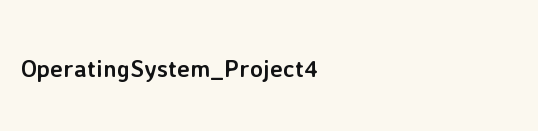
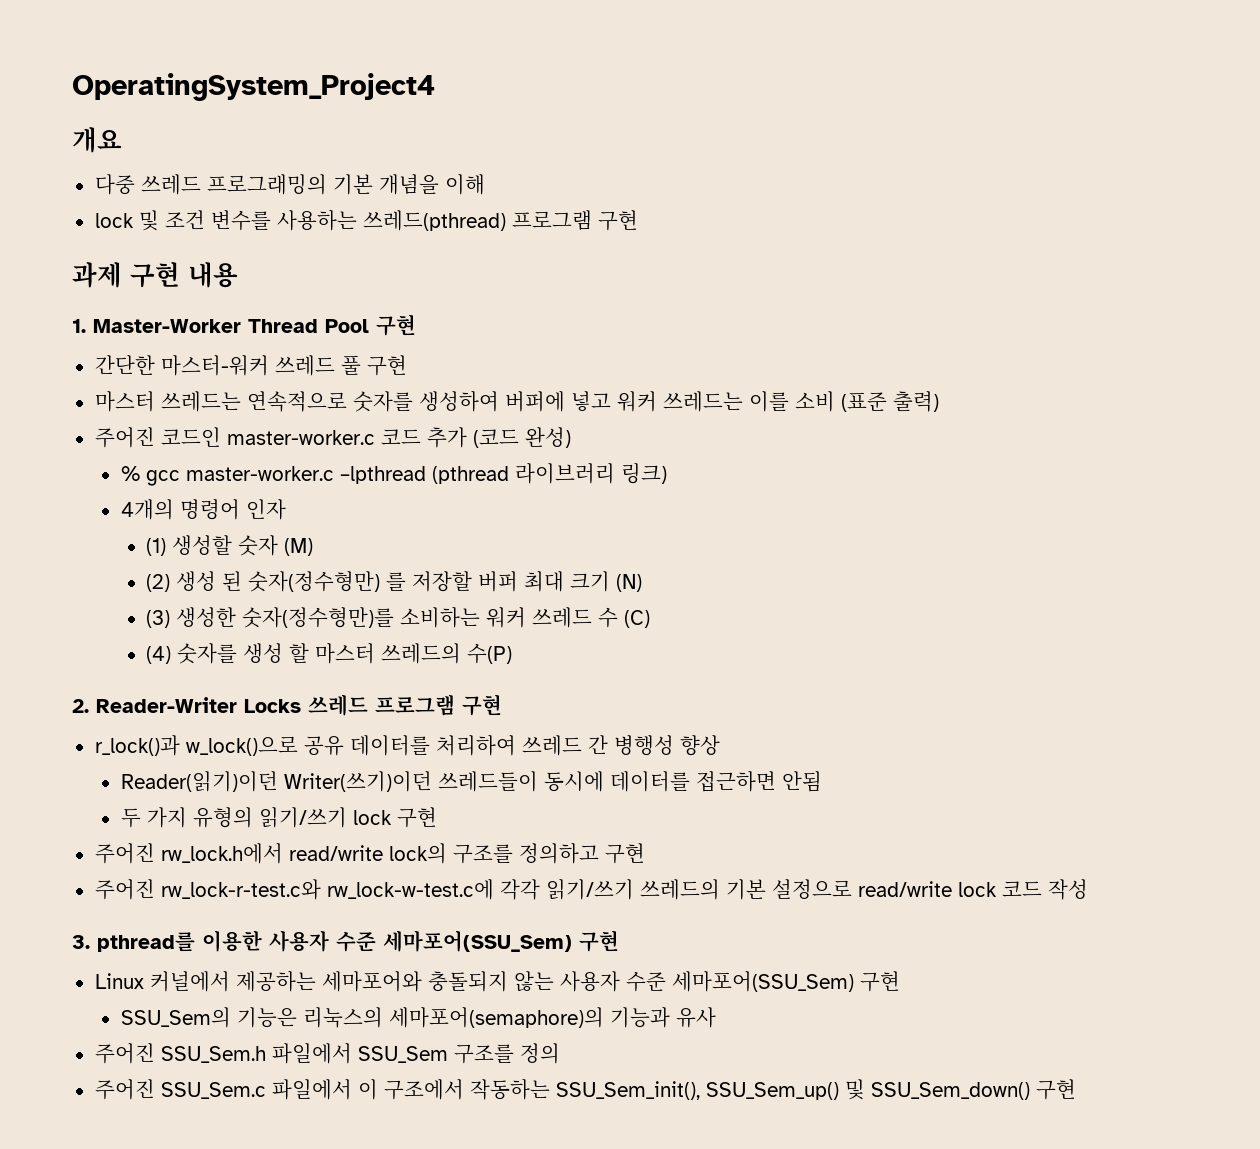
(318, 71) none -> [72,127,122,153] [94,174,485,195] [94,210,638,231] [72,262,238,288] [72,314,416,336] [94,355,407,376] [94,391,939,412] [94,427,571,448] [120,463,667,486] [120,499,286,520] [146,535,314,556] [146,571,643,592] [146,607,651,628] [146,643,513,664] [72,694,502,716] [94,735,720,756] [120,771,822,792] [120,807,437,828] [94,843,645,864] [94,879,1088,900] [72,930,619,952] [94,971,900,992] [120,1007,716,1028] [94,1043,560,1064] [94,1079,1076,1100] // 개요 // 다중 쓰레드 프로그래밍의 기본 개념을 이해 // lock 및 조건 변수를 사용하는 쓰레드(pthread) 프로그램 구현 // 과제 구현 내용 // 1. Master-Worker Thread Pool 구현 // 간단한 마스터-워커 쓰레드 풀 구현 // 마스터 쓰레드는 연속적으로 숫자를 생성하여 버퍼에 넣고 워커 쓰레드는 이를 소비 (표준 출력) // 주어진 코드인 master-worker.c 코드 추가 (코드 완성) // % gcc master-worker.c –lpthread (pthread 라이브러리 링크) // 4개의 명령어 인자 // (1) 생성할 숫자 (M) // (2) 생성 된 숫자(정수형만) 를 저장할 버퍼 최대 크기 (N) // (3) 생성한 숫자(정수형만)를 소비하는 워커 쓰레드 수 (C) // (4) 숫자를 생성 할 마스터 쓰레드의 수(P) // 2. Reader-Writer Locks 쓰레드 프로그램 구현 // r_lock()과 w_lock()으로 공유 데이터를 처리하여 쓰레드 간 병행성 향상 // Reader(읽기)이던 Writer(쓰기)이던 쓰레드들이 동시에 데이터를 접근하면 안됨 // 두 가지 유형의 읽기/쓰기 lock 구현 // 주어진 rw_lock.h에서 read/write lock의 구조를 정의하고 구현 // 주어진 rw_lock-r-test.c와 rw_lock-w-test.c에 각각 읽기/쓰기 쓰레드의 기본 설정으로 read/write lock 코드 작성 // 3. pthread를 이용한 사용자 수준 세마포어(SSU_Sem) 구현 // Linux 커널에서 제공하는 세마포어와 충돌되지 않는 사용자 수준 세마포어(SSU_Sem) 구현 // SSU_Sem의 기능은 리눅스의 세마포어(semaphore)의 기능과 유사 // 주어진 SSU_Sem.h 파일에서 SSU_Sem 구조를 정의 // 주어진 SSU_Sem.c 파일에서 이 구조에서 작동하는 SSU_Sem_init(), SSU_Sem_up() 및 SSU_Sem_down() 구현

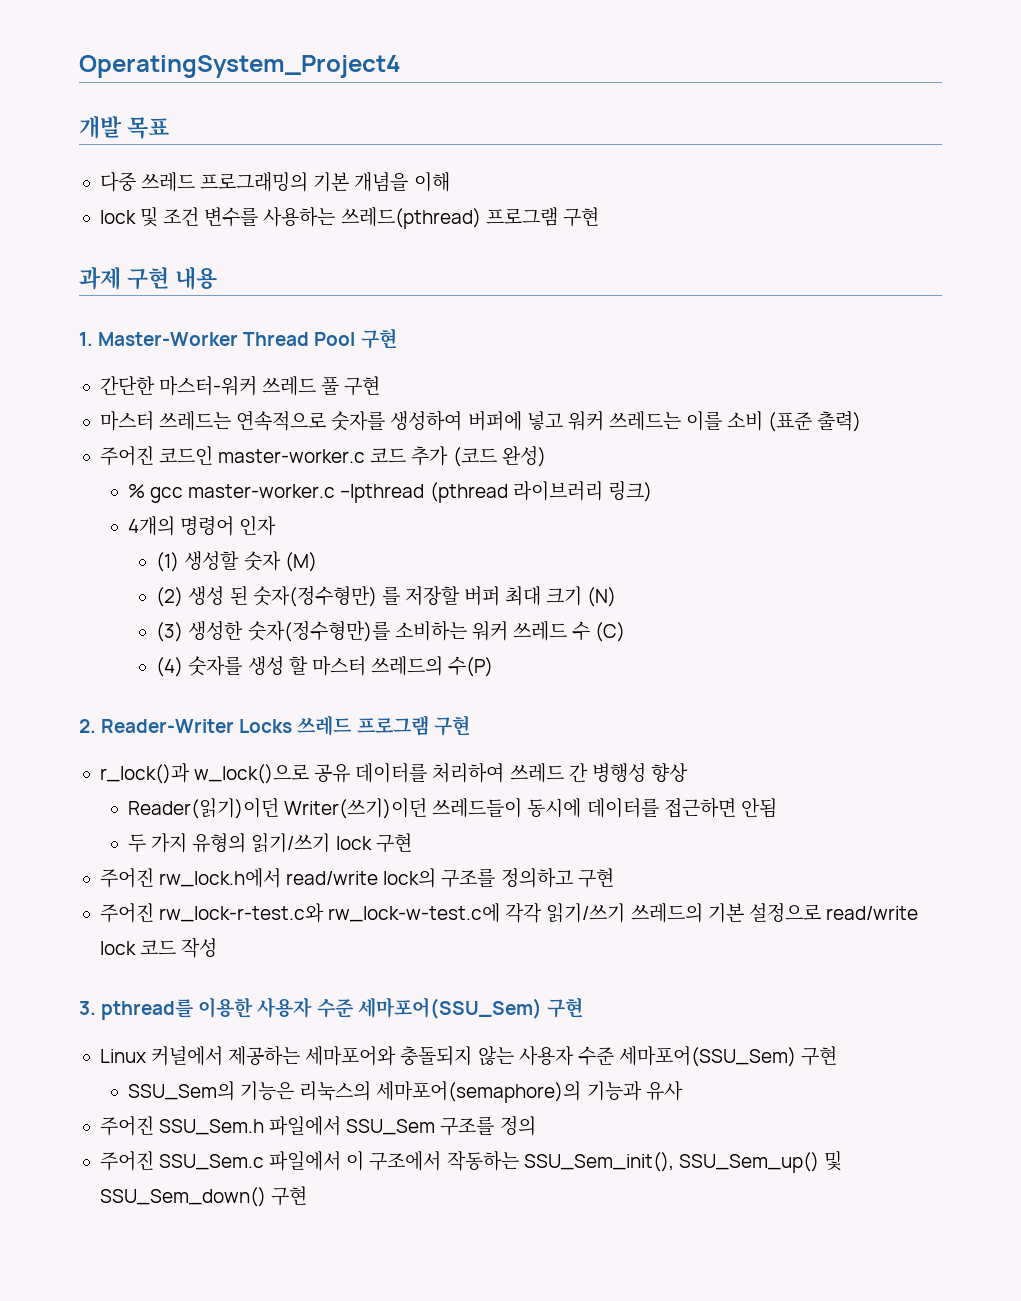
[72,127,122,153] 개요 -> [79,116,169,139] 개발 목표

